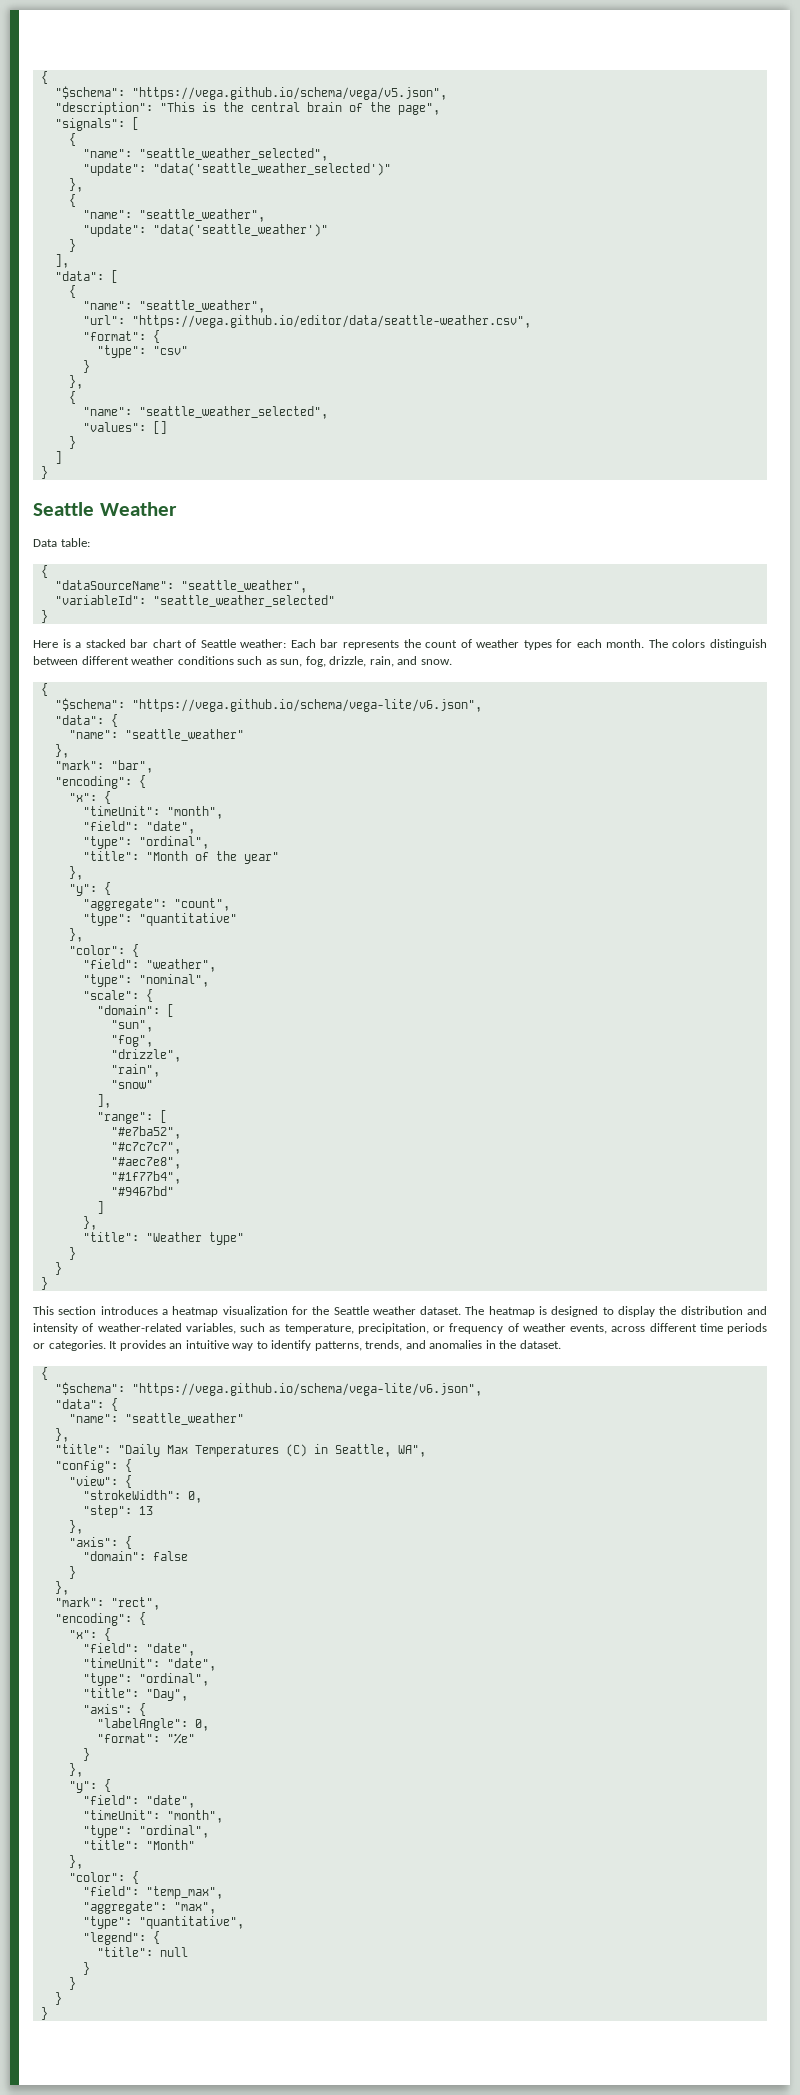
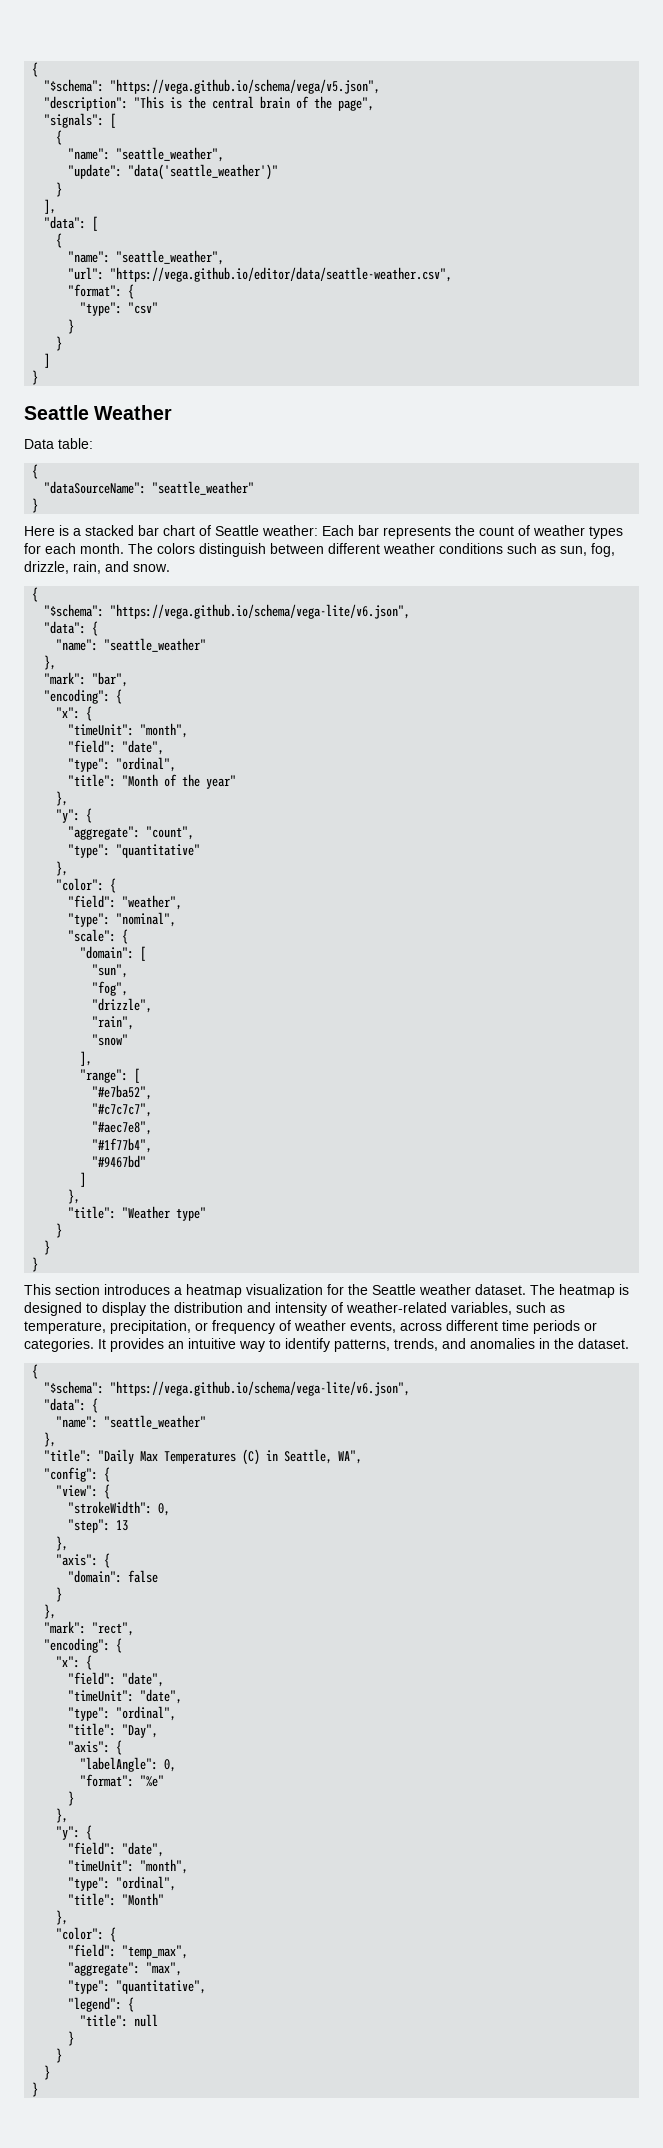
[82,148,328,161] [82,163,391,176] [68,178,83,192] [68,194,76,207] // "name": "seattle_weather_selected", // "update": "data('seattle_weather_selected')" // }, // { -> (63, 137) none
[68,375,83,389] [68,391,76,404] [82,406,328,419] [82,421,167,434] // }, // { // "name": "seattle_weather_selected", // "values": [] -> (75, 326) none
[180,580,307,593] [54,595,335,607] "seattle_weather", // "variableId": "seattle_weather_selected" -> [152,481,255,495] "seattle_weather"

